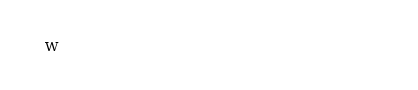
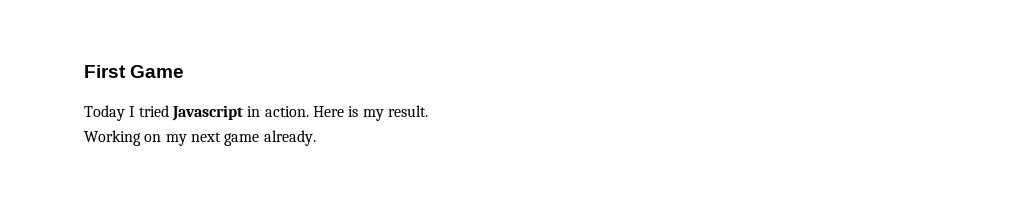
[45,42,59,51] W -> [84,65,185,78] [84,105,428,121] [84,130,316,146] First Game // Today I tried Javascript in action. Here is my result. // Working on my next game already.

